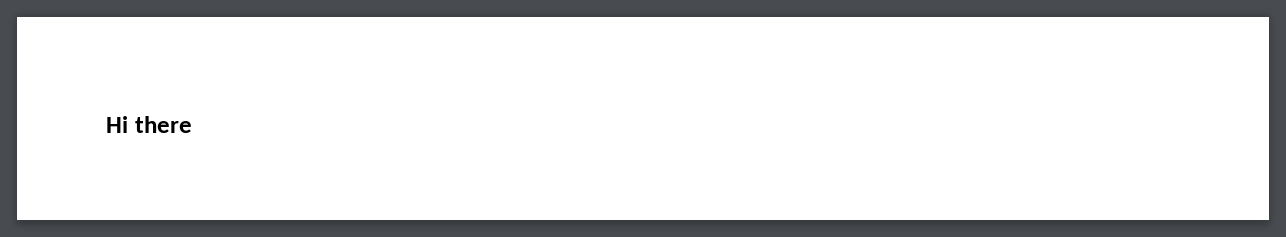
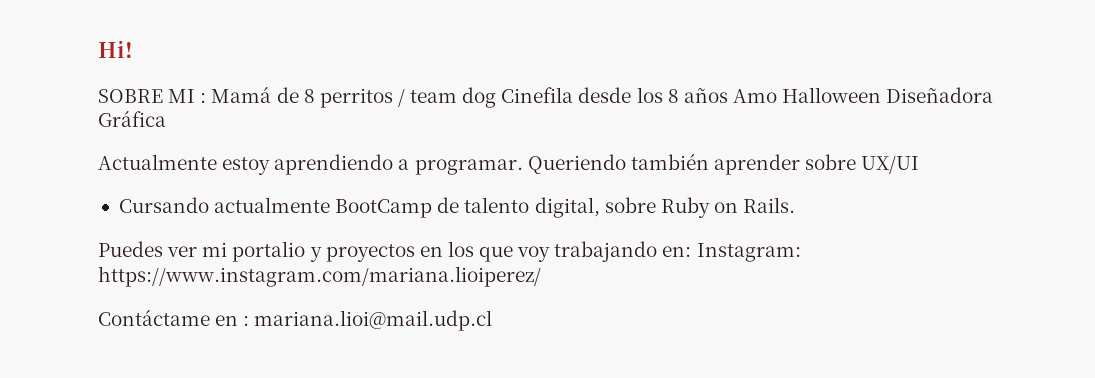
[106,116,192,133] Hi there -> [98,40,133,58] [98,86,994,108] [98,110,166,127] [98,153,920,175] [118,197,796,218] [98,241,801,262] [98,266,541,287] [98,309,493,331] Hi! // SOBRE MI : Mamá de 8 perritos / team dog Cinefila desde los 8 años Amo Halloween Diseñadora Gráfica // Actualmente estoy aprendiendo a programar. Queriendo también aprender sobre UX/UI // Cursando actualmente BootCamp de talento digital, sobre Ruby on Rails. // Puedes ver mi portalio y proyectos en los que voy trabajando en: Instagram: https://www.instagram.com/mariana.lioiperez/ // Contáctame en : mariana.lioi@mail.udp.cl

